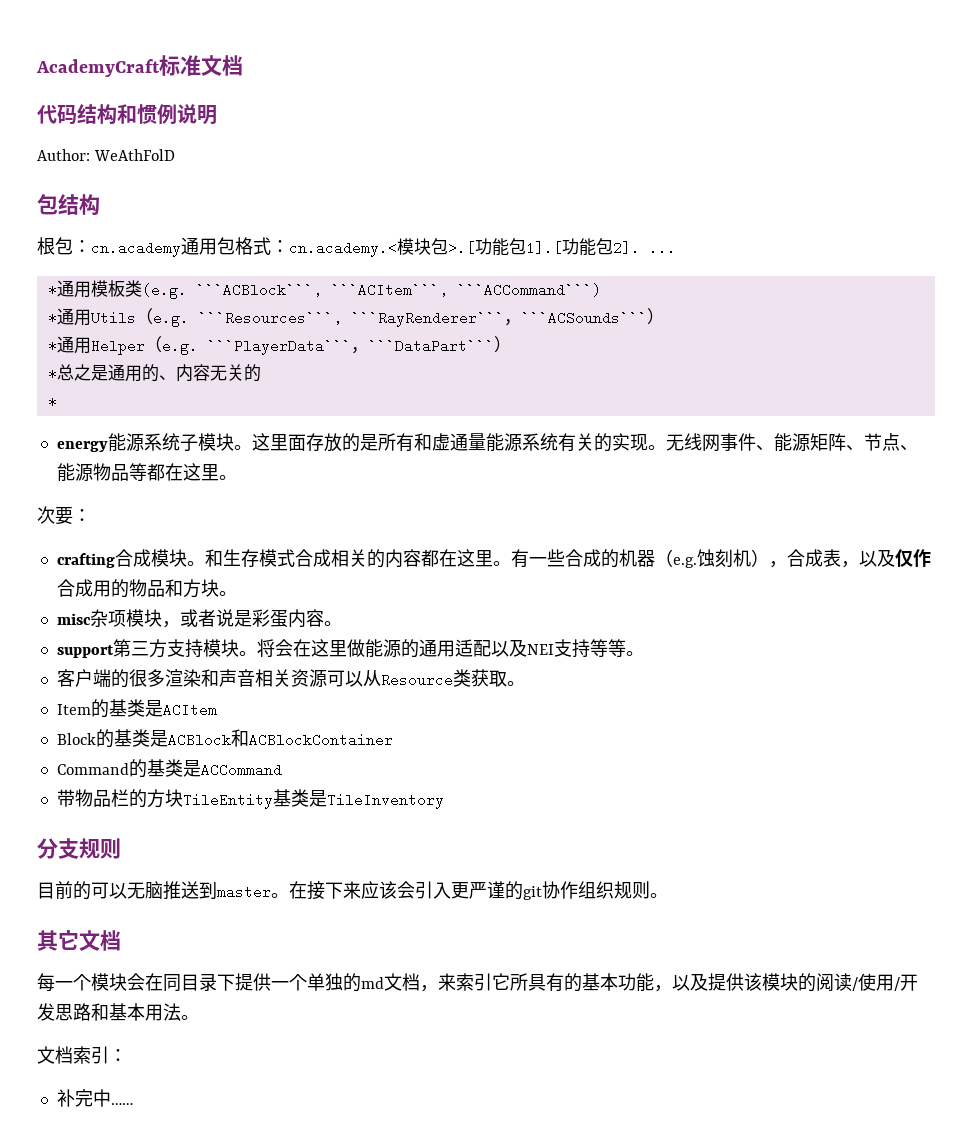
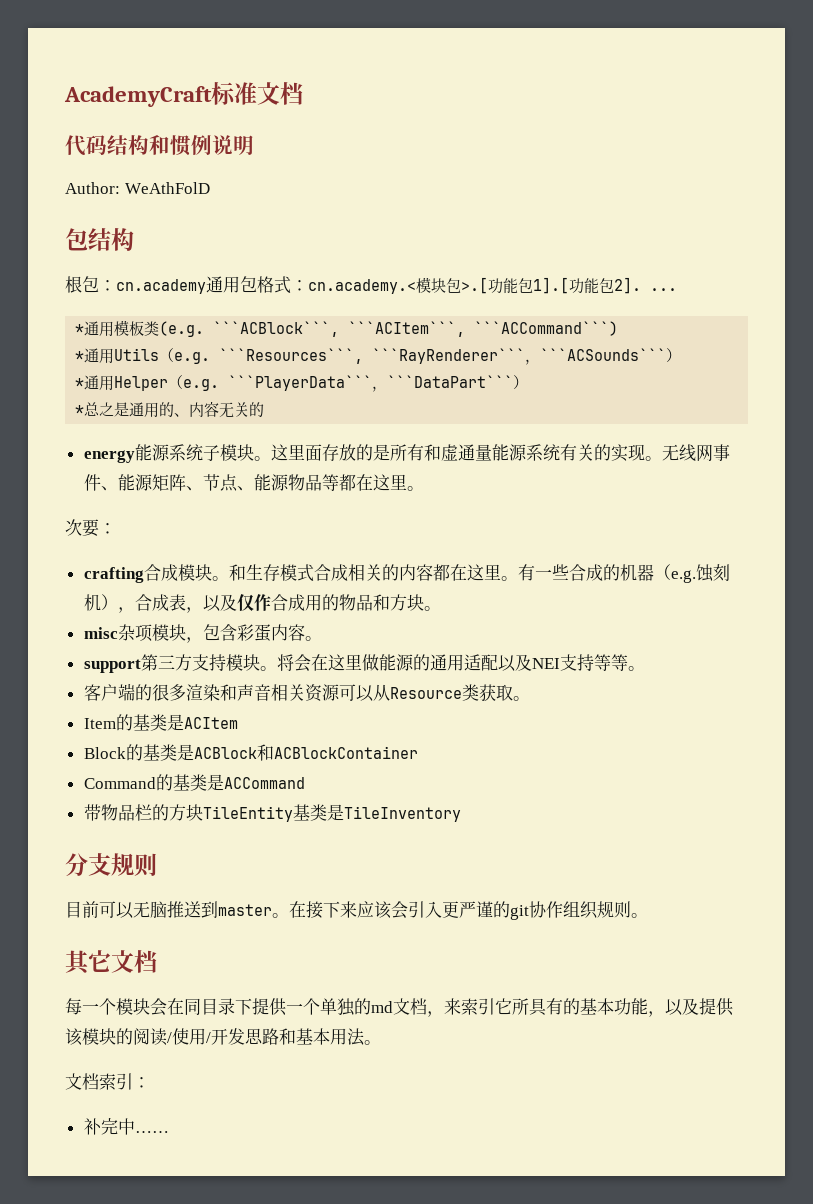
[47,395,57,409] // * -> (265, 409) none
[179,609,252,627] 或者说是 -> [202,624,237,641] 包含
[73,881,91,900] 的 -> (99, 909) none

